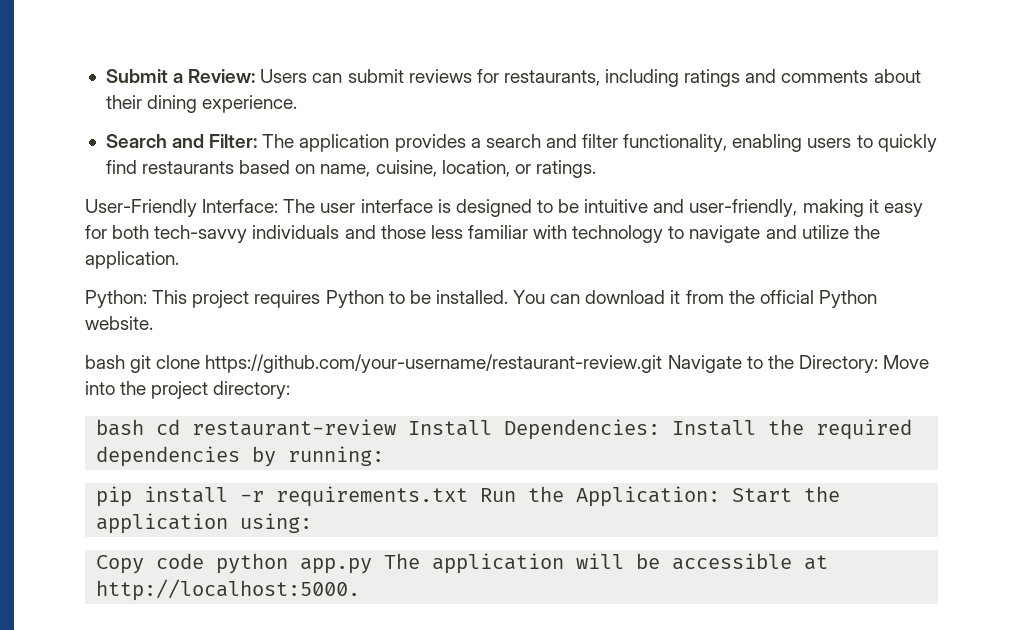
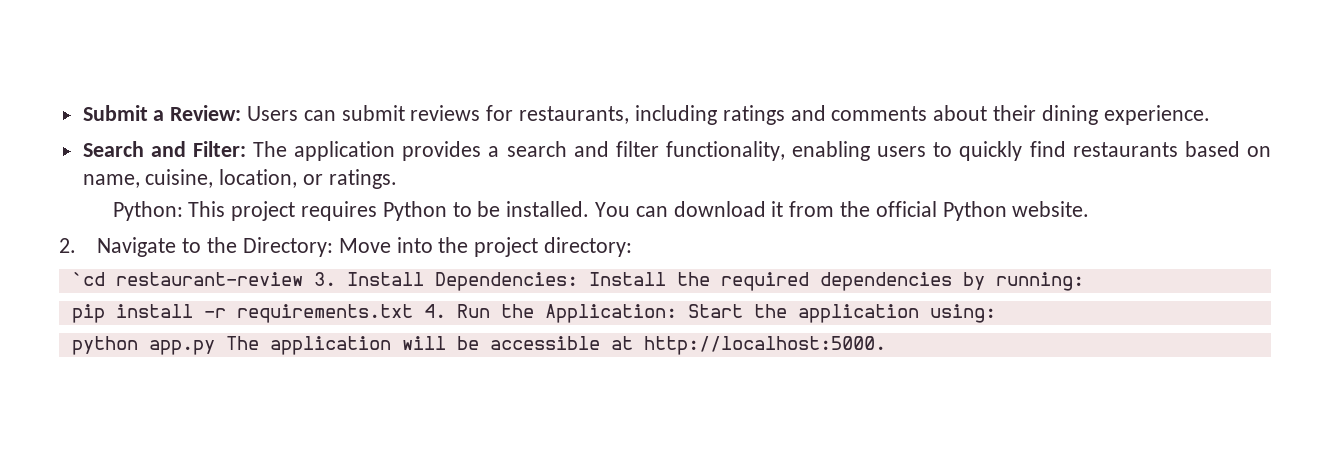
[85,199,923,217] [85,225,880,243] [85,251,179,269] // User-Friendly Interface: The user interface is designed to be intuitive and user-friendly, making it easy for both tech-savvy individuals and those less familiar with technology to navigate and utilize the application. -> (397, 179) none
[85,354,663,373] bash git clone https://github.com/your-username/restaurant-review.git -> [59,238,76,253] 2.
[96,419,397,436] bash cd restaurant-review -> [71,272,336,286] `cd restaurant-review 3.
(469, 496) none -> [423,304,446,318] 4.
[96,553,205,574] Copy code -> (996, 313) none

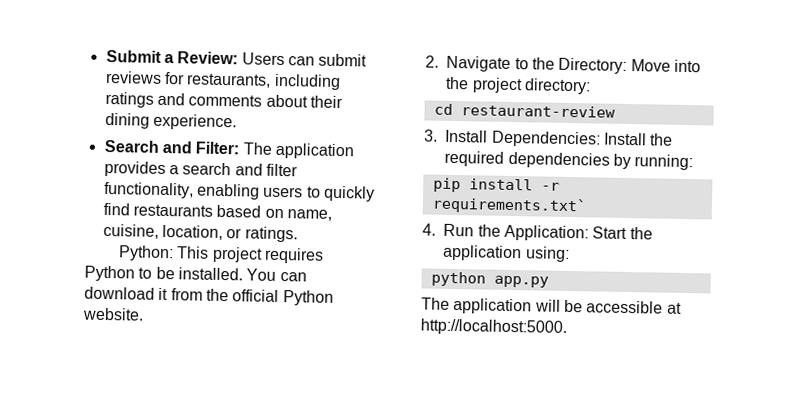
[71,272,105,286] `cd -> [433,103,453,115] cd
(303, 279) none -> (616, 111) //
[236,304,413,323] requirements.txt -> [431,196,587,215] requirements.txt` //
(215, 347) none -> (549, 281) //

